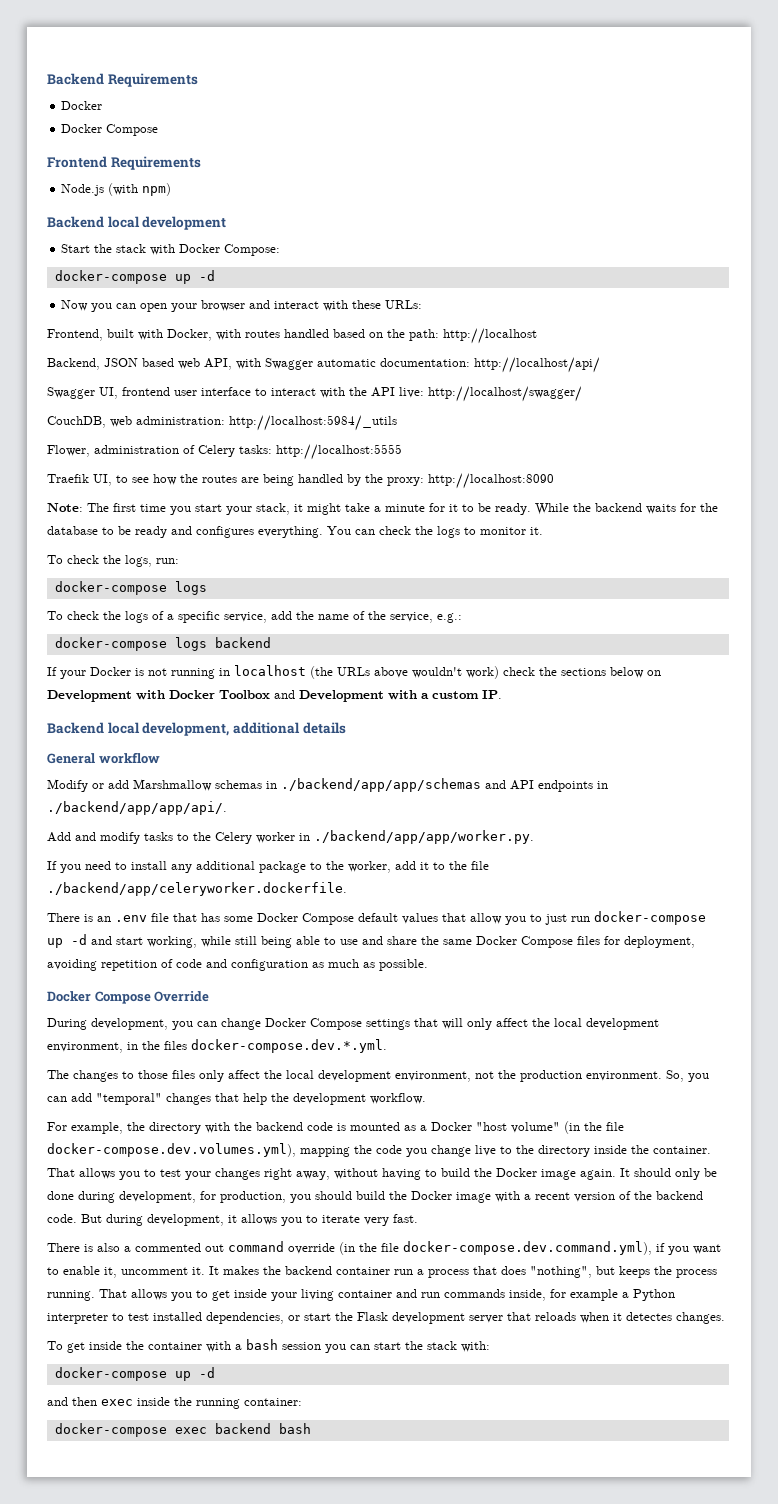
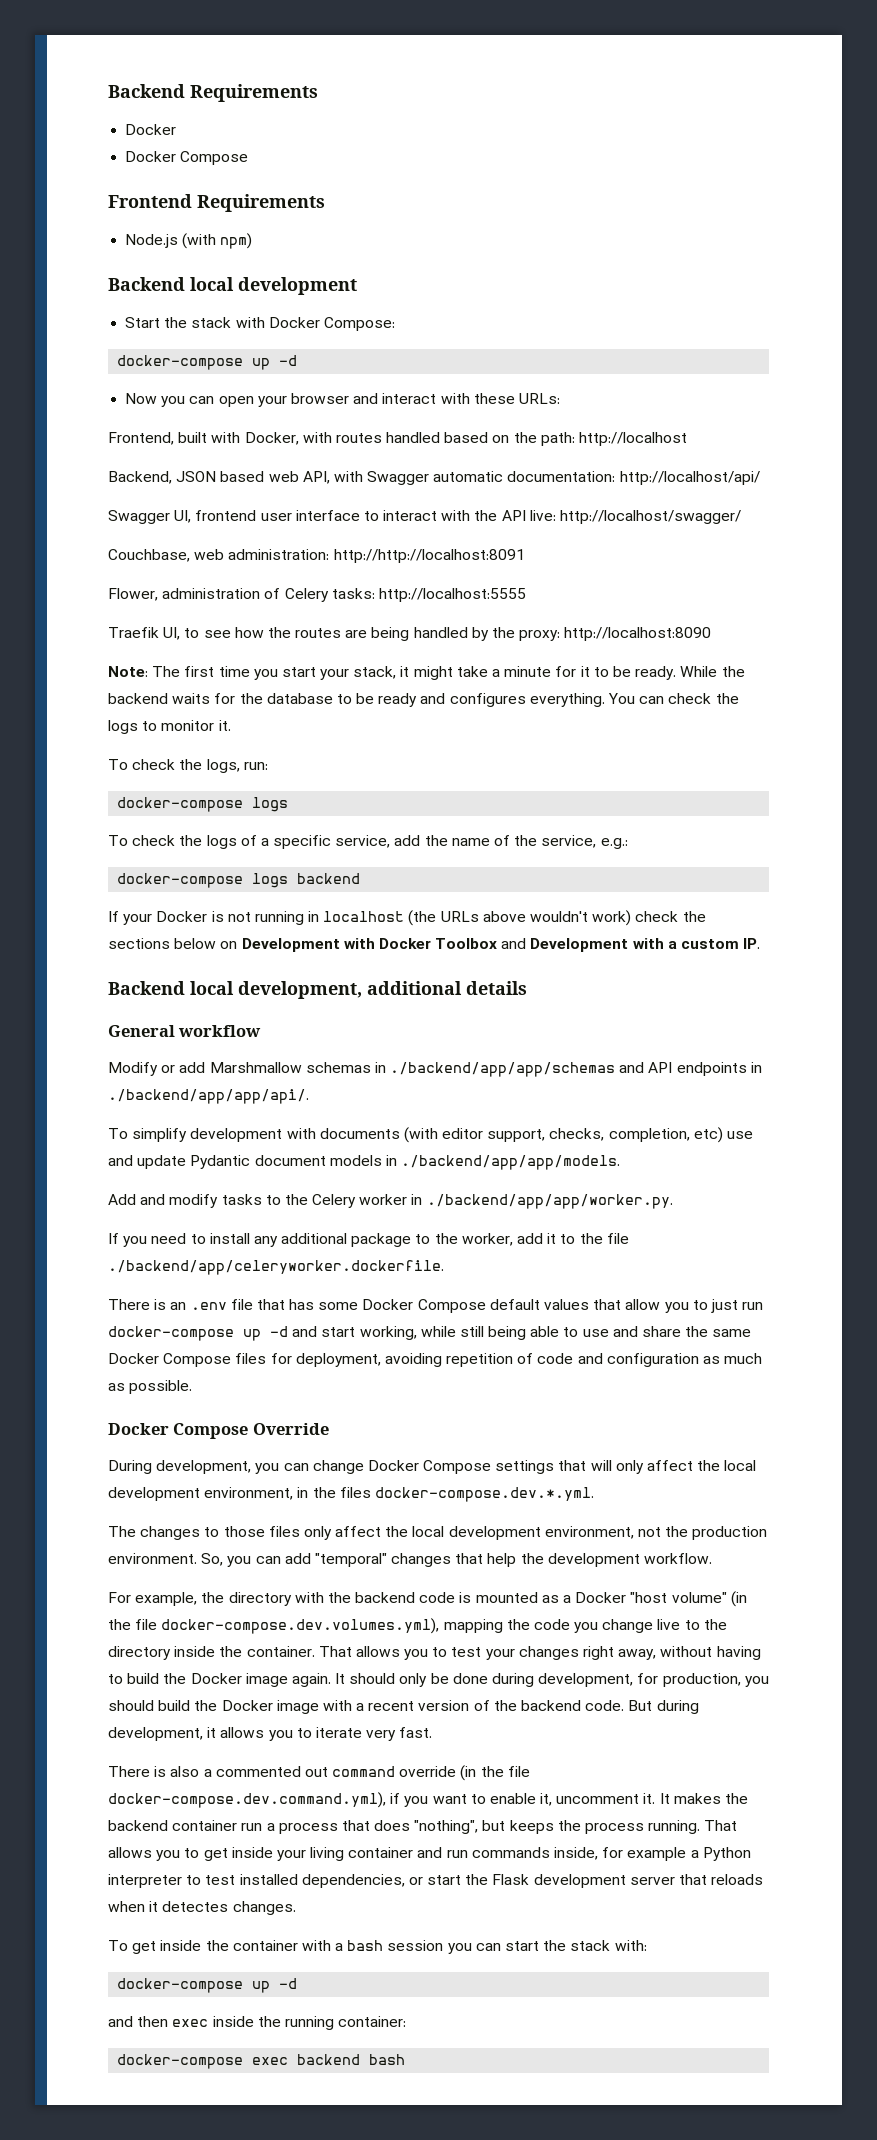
[47,416,106,428] CouchDB, -> [108,549,190,562] Couchbase,
[229,415,397,431] http://localhost:5984/_utils -> [333,549,525,563] http://http://localhost:8091
(227, 808) none -> [108,1127,754,1143] [108,1155,621,1170] // To simplify development with documents (with editor support, checks, completion, etc) use and update Pydantic document models in ./backend/app/app/models.

